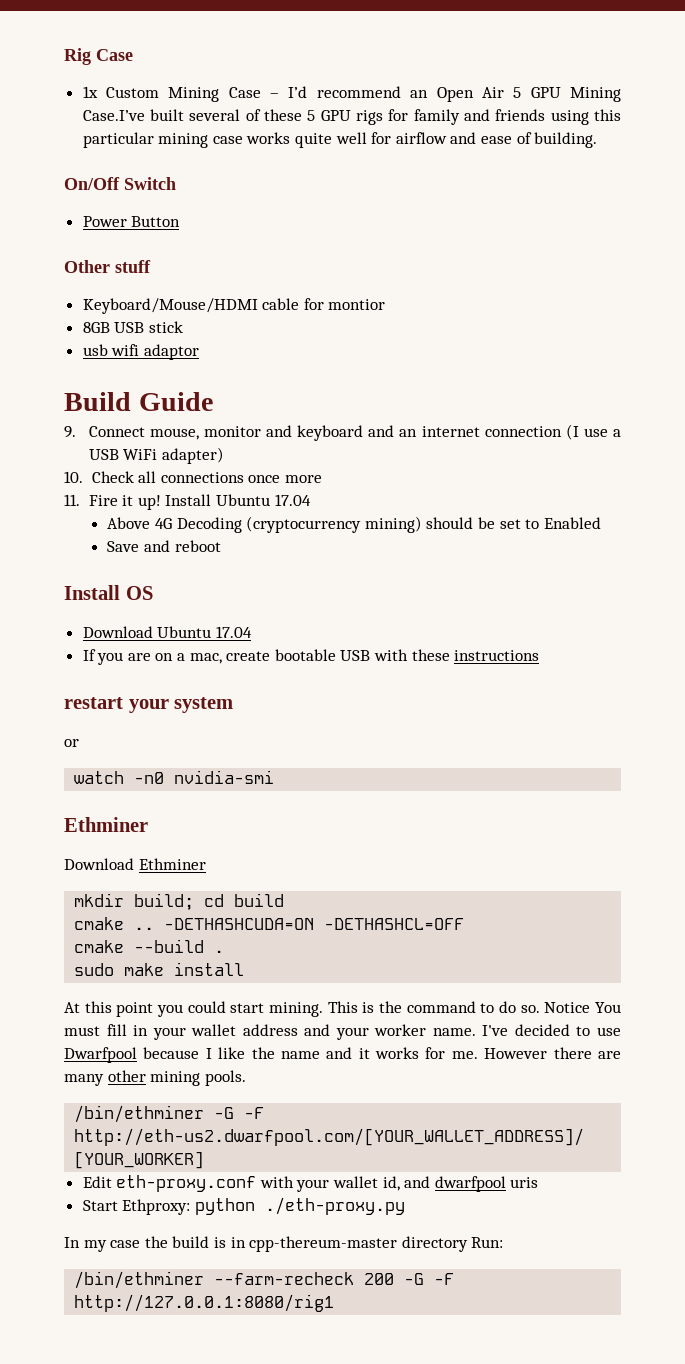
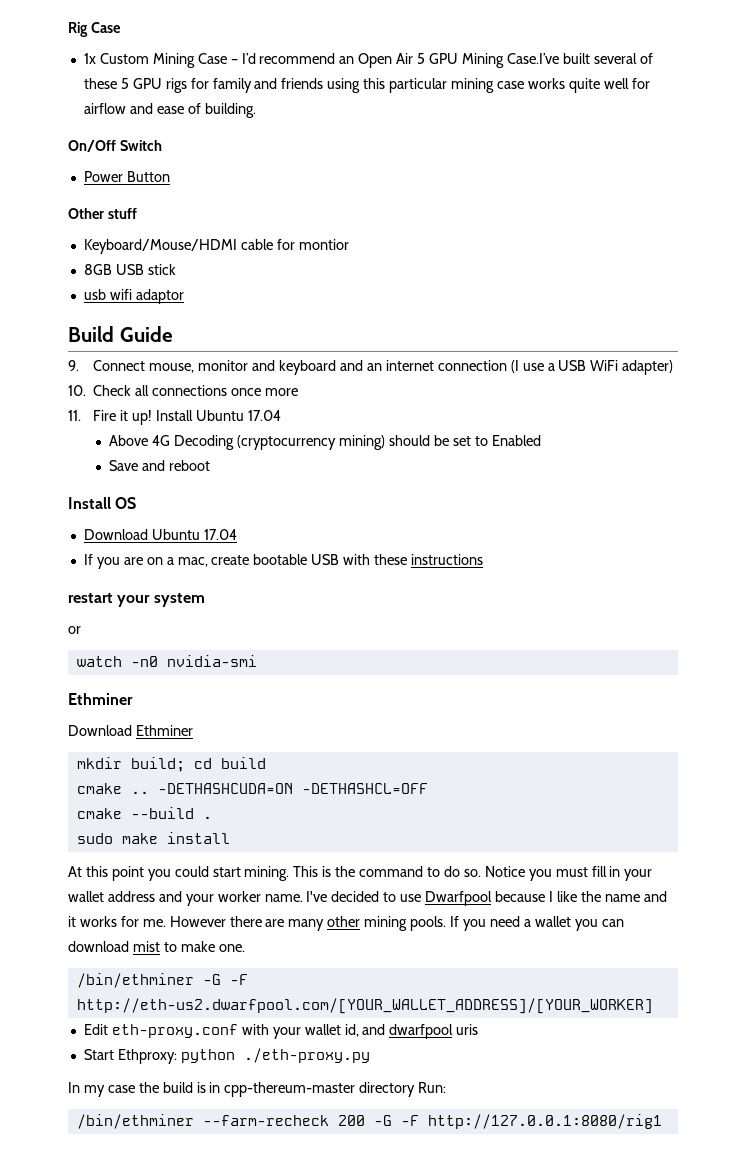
[595,1002,622,1013] You -> [528,869,552,881] you
(246, 1078) none -> [450,916,624,931] [68,941,245,952] If you need a wallet you can download mist to make one.

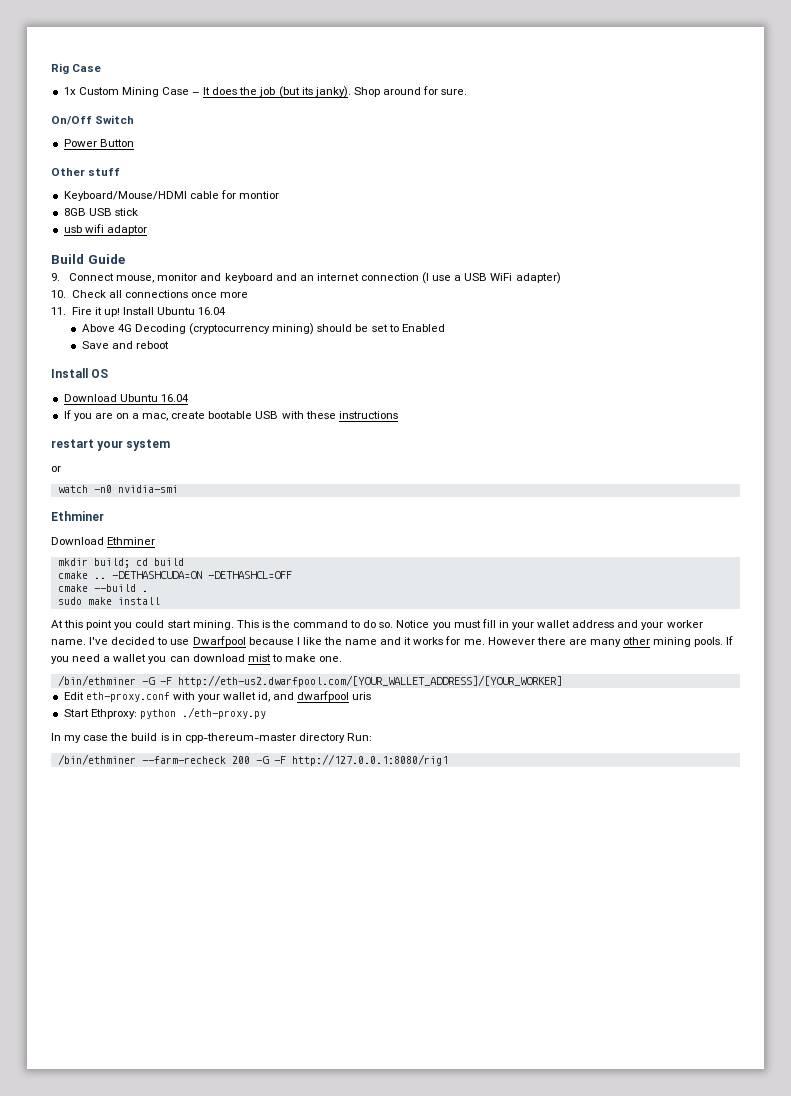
[241,53,653,68] [83,78,650,93] [83,103,256,118] I’d recommend an Open Air 5 GPU Mining Case.I’ve built several of these 5 GPU rigs for family and friends using this particular mining case works quite well for airflow and ease of building. -> [203,86,468,98] It does the job (but its janky). Shop around for sure.
[248,410,282,421] 17.04 -> [198,307,227,315] 16.04
[203,529,237,540] 17.04 -> [160,394,189,402] 16.04

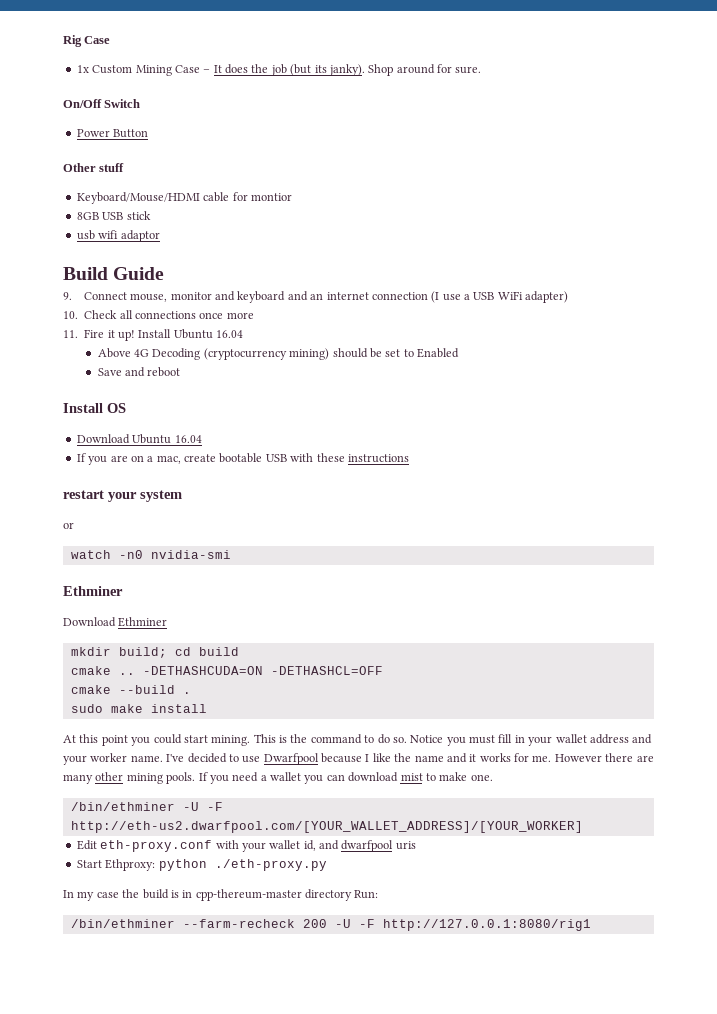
[141,677,155,685] -G -> [182,802,199,811] -U
[255,756,269,764] -G -> [334,919,351,928] -U

